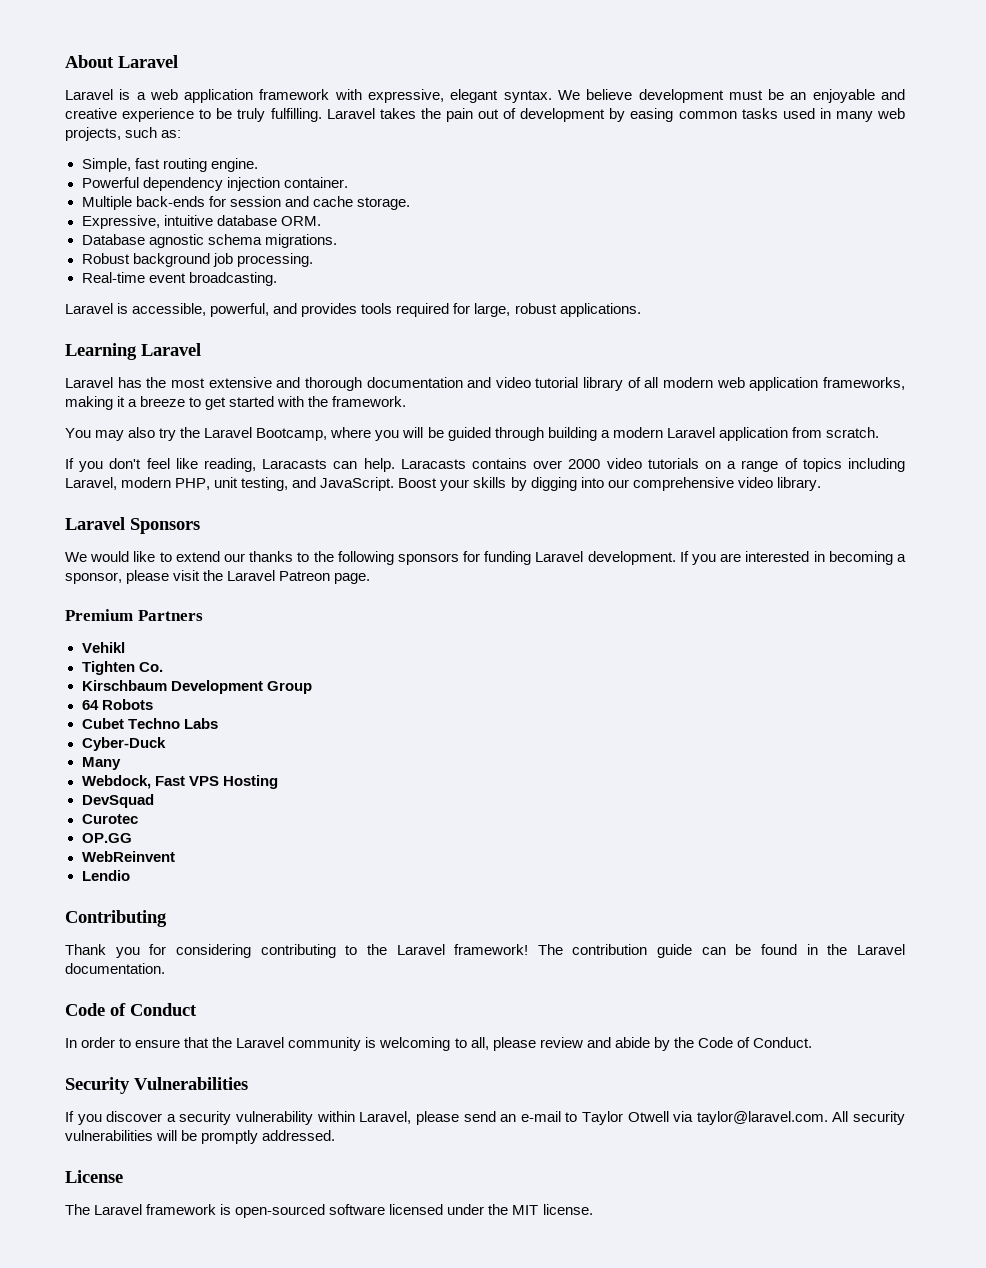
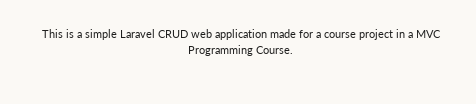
[65,55,178,68] [65,89,905,103] [65,108,906,122] [65,127,182,141] [81,158,258,172] [81,177,348,191] [81,196,410,210] [81,215,321,229] [81,234,337,248] [81,253,313,267] [81,272,277,286] [65,303,641,317] [65,343,201,360] [65,377,905,391] [65,396,407,410] [65,427,879,441] [65,458,906,472] [65,477,821,491] [65,517,200,534] [65,551,906,565] [65,570,371,584] [65,609,203,621] [81,642,125,653] [81,661,163,675] [81,680,312,694] [81,699,153,710] [81,718,218,729] [81,737,166,751] [81,757,121,770] [81,775,278,789] [81,794,154,808] [81,814,138,824] [81,833,132,843] [81,851,175,862] [81,870,130,881] [65,910,167,927] [65,944,905,958] [65,963,165,974] [65,1003,197,1016] [65,1037,812,1051] [65,1077,248,1094] [65,1111,905,1125] [65,1130,336,1144] [65,1170,123,1183] [65,1204,593,1218] About Laravel // Laravel is a web application framework with expressive, elegant syntax. We believe development must be an enjoyable and creative experience to be truly fulfilling. Laravel takes the pain out of development by easing common tasks used in many web projects, such as: // Simple, fast routing engine. // Powerful dependency injection container. // Multiple back-ends for session and cache storage. // Expressive, intuitive database ORM. // Database agnostic schema migrations. // Robust background job processing. // Real-time event broadcasting. // Laravel is accessible, powerful, and provides tools required for large, robust applications. // Learning Laravel // Laravel has the most extensive and thorough documentation and video tutorial library of all modern web application frameworks, making it a breeze to get started with the framework. // You may also try the Laravel Bootcamp, where you will be guided through building a modern Laravel application from scratch. // If you don't feel like reading, Laracasts can help. Laracasts contains over 2000 video tutorials on a range of topics including Laravel, modern PHP, unit testing, and JavaScript. Boost your skills by digging into our comprehensive video library. // Laravel Sponsors // We would like to extend our thanks to the following sponsors for funding Laravel development. If you are interested in becoming a sponsor, please visit the Laravel Patreon page. // Premium Partners // Vehikl // Tighten Co. // Kirschbaum Development Group // 64 Robots // Cubet Techno Labs // Cyber-Duck // Many // Webdock, Fast VPS Hosting // DevSquad // Curotec // OP.GG // WebReinvent // Lendio // Contributing // Thank you for considering contributing to the Laravel framework! The contribution guide can be found in the Laravel documentation. // Code of Conduct // In order to ensure that the Laravel community is welcoming to all, please review and abide by the Code of Conduct. // Security Vulnerabilities // If you discover a security vulnerability within Laravel, please send an e-mail to Taylor Otwell via taylor@laravel.com. All security vulnerabilities will be promptly addressed. // License // The Laravel framework is open-sourced software licensed under the MIT license. -> [41,29,441,40] [188,45,293,56] This is a simple Laravel CRUD web application made for a course project in a MVC Programming Course.

